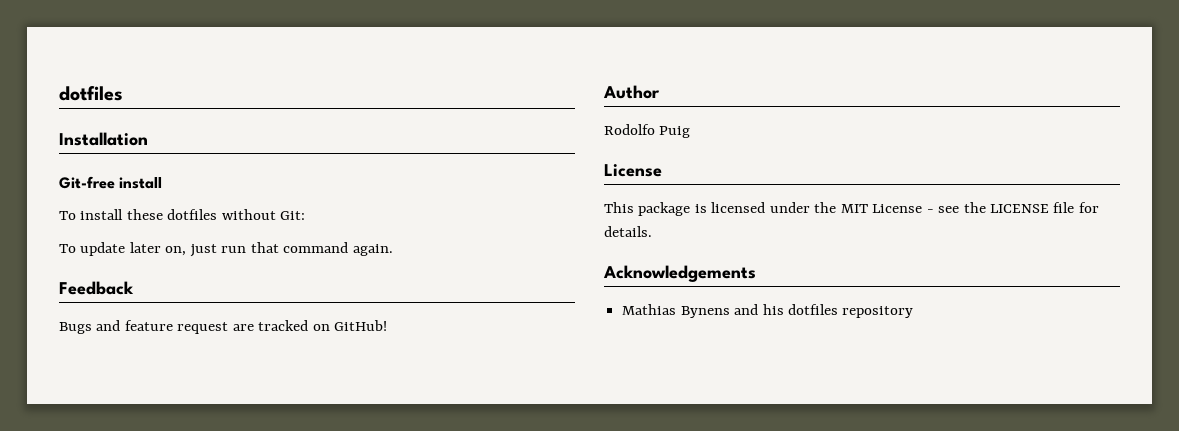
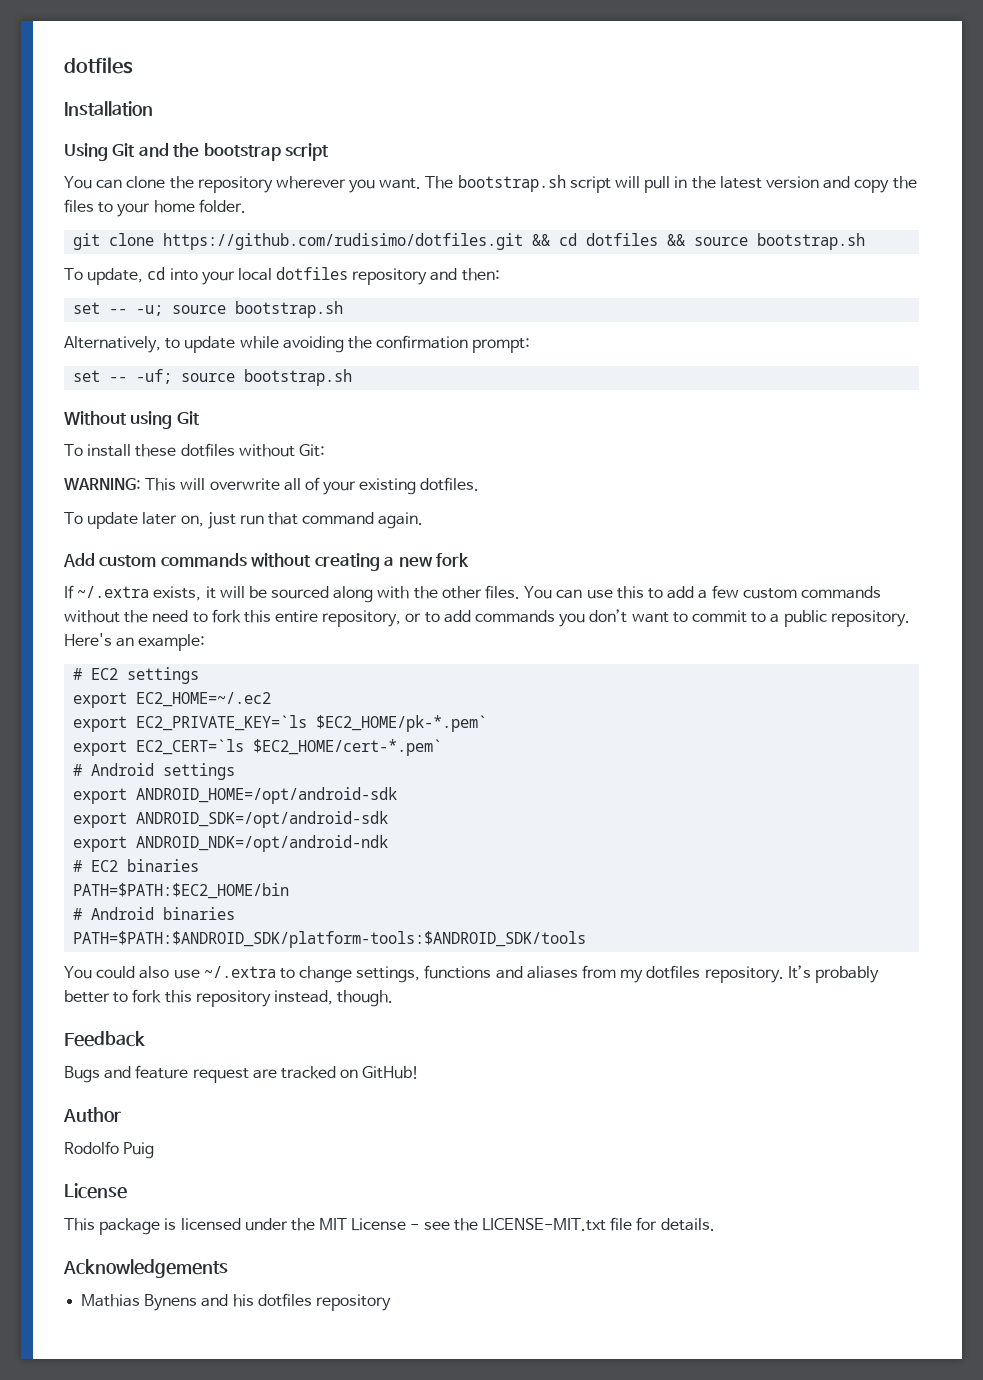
[59,176,163,189] Git-free install -> [64,143,330,161] [64,175,917,193] [64,199,246,217] [73,233,866,250] [64,267,500,285] [73,301,344,318] [64,335,531,353] [73,369,353,386] [64,411,200,429] Using Git and the bootstrap script // You can clone the repository wherever you want. The bootstrap.sh script will pull in the latest version and copy the files to your home folder. // git clone https://github.com/rudisimo/dotfiles.git && cd dotfiles && source bootstrap.sh // To update, cd into your local dotfiles repository and then: // set -- -u; source bootstrap.sh // Alternatively, to update while avoiding the confirmation prompt: // set -- -uf; source bootstrap.sh // Without using Git
(306, 215) none -> [64,477,480,495] // WARNING: This will overwrite all of your existing dotfiles.
(393, 250) none -> [63,553,470,571] [64,585,881,603] [64,609,910,627] [64,633,206,651] [73,667,200,684] [73,692,272,708] [73,715,488,732] [73,739,443,756] [73,763,236,780] [73,787,398,804] [73,811,389,828] [73,835,389,852] [73,859,200,872] [73,883,290,899] [73,907,236,920] [73,931,587,948] [64,965,879,983] [64,989,394,1007] // Add custom commands without creating a new fork // If ~/.extra exists, it will be sourced along with the other files. You can use this to add a few custom commands without the need to fork this entire repository, or to add commands you don’t want to commit to a public repository. Here's an example: // # EC2 settings // export EC2_HOME=~/.ec2 // export EC2_PRIVATE_KEY=`ls $EC2_HOME/pk-*.pem` // export EC2_CERT=`ls $EC2_HOME/cert-*.pem` // # Android settings // export ANDROID_HOME=/opt/android-sdk // export ANDROID_SDK=/opt/android-sdk // export ANDROID_NDK=/opt/android-ndk // # EC2 binaries // PATH=$PATH:$EC2_HOME/bin // # Android binaries // PATH=$PATH:$ANDROID_SDK/platform-tools:$ANDROID_SDK/tools // You could also use ~/.extra to change settings, functions and aliases from my dotfiles repository. It’s probably better to fork this repository instead, though.
[990,204,1050,213] LICENSE -> [482,1218,607,1231] LICENSE-MIT.txt

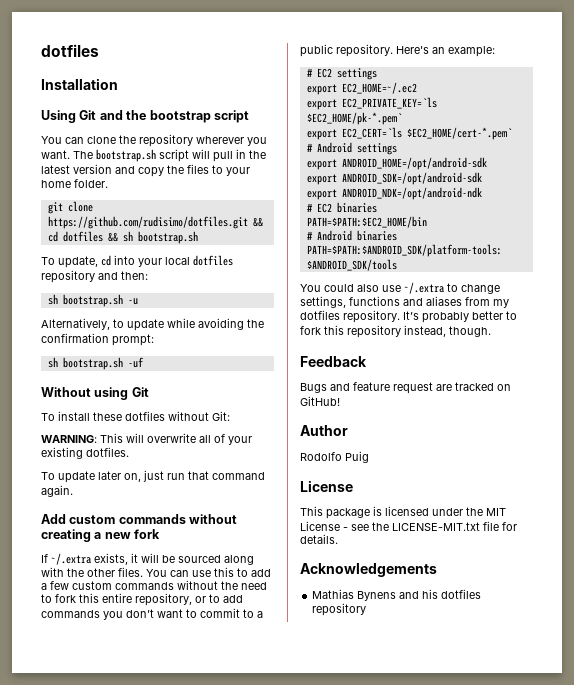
[694,237,749,246] source -> [122,231,133,242] sh
[73,301,344,318] set -- -u; source bootstrap.sh -> [47,294,138,307] sh bootstrap.sh -u
[73,369,353,386] set -- -uf; source bootstrap.sh -> [47,357,144,370] sh bootstrap.sh -uf

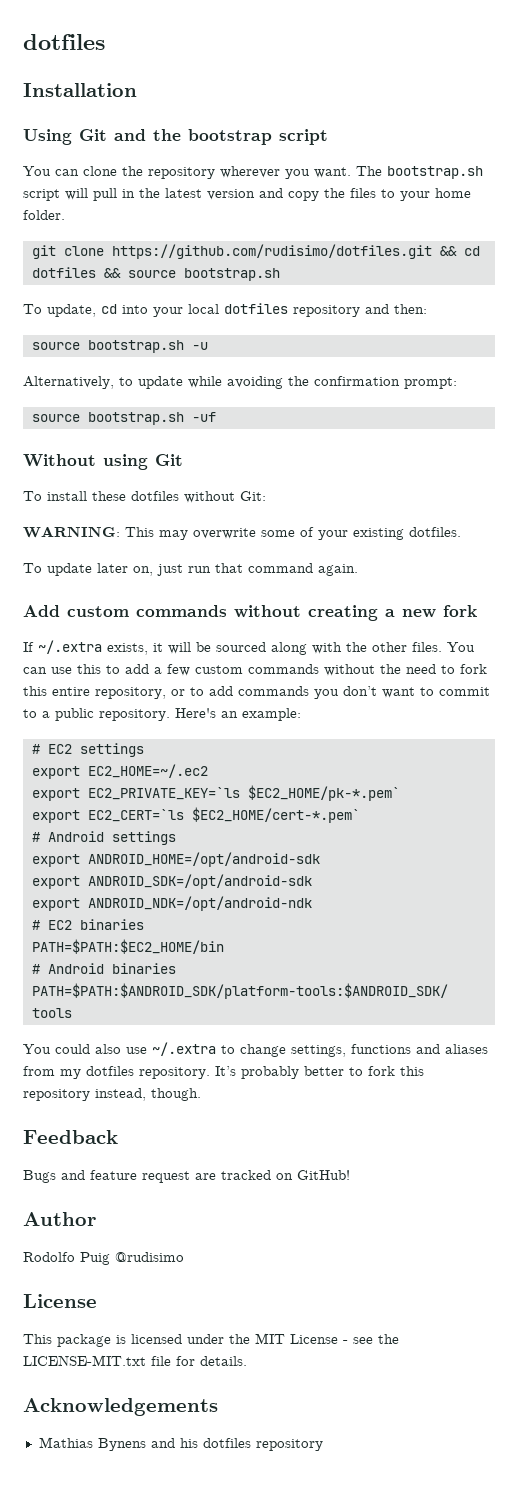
[122,231,133,242] sh -> [127,270,176,278] source
[47,294,58,305] sh -> [31,342,80,350] source
[47,357,58,368] sh -> [31,414,80,422] source
[126,433,211,443] will overwrite all -> [159,528,295,540] may overwrite some
(369, 457) none -> [115,1252,184,1262] @rudisimo

